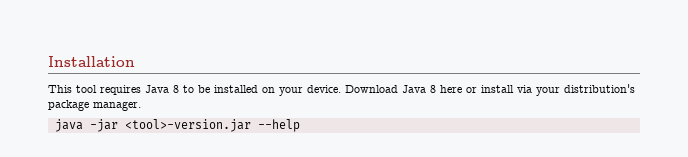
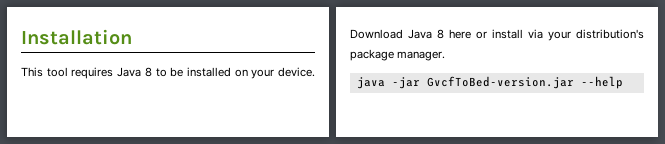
[124,119,251,132] <tool>-version.jar -> [426,76,574,89] GvcfToBed-version.jar

